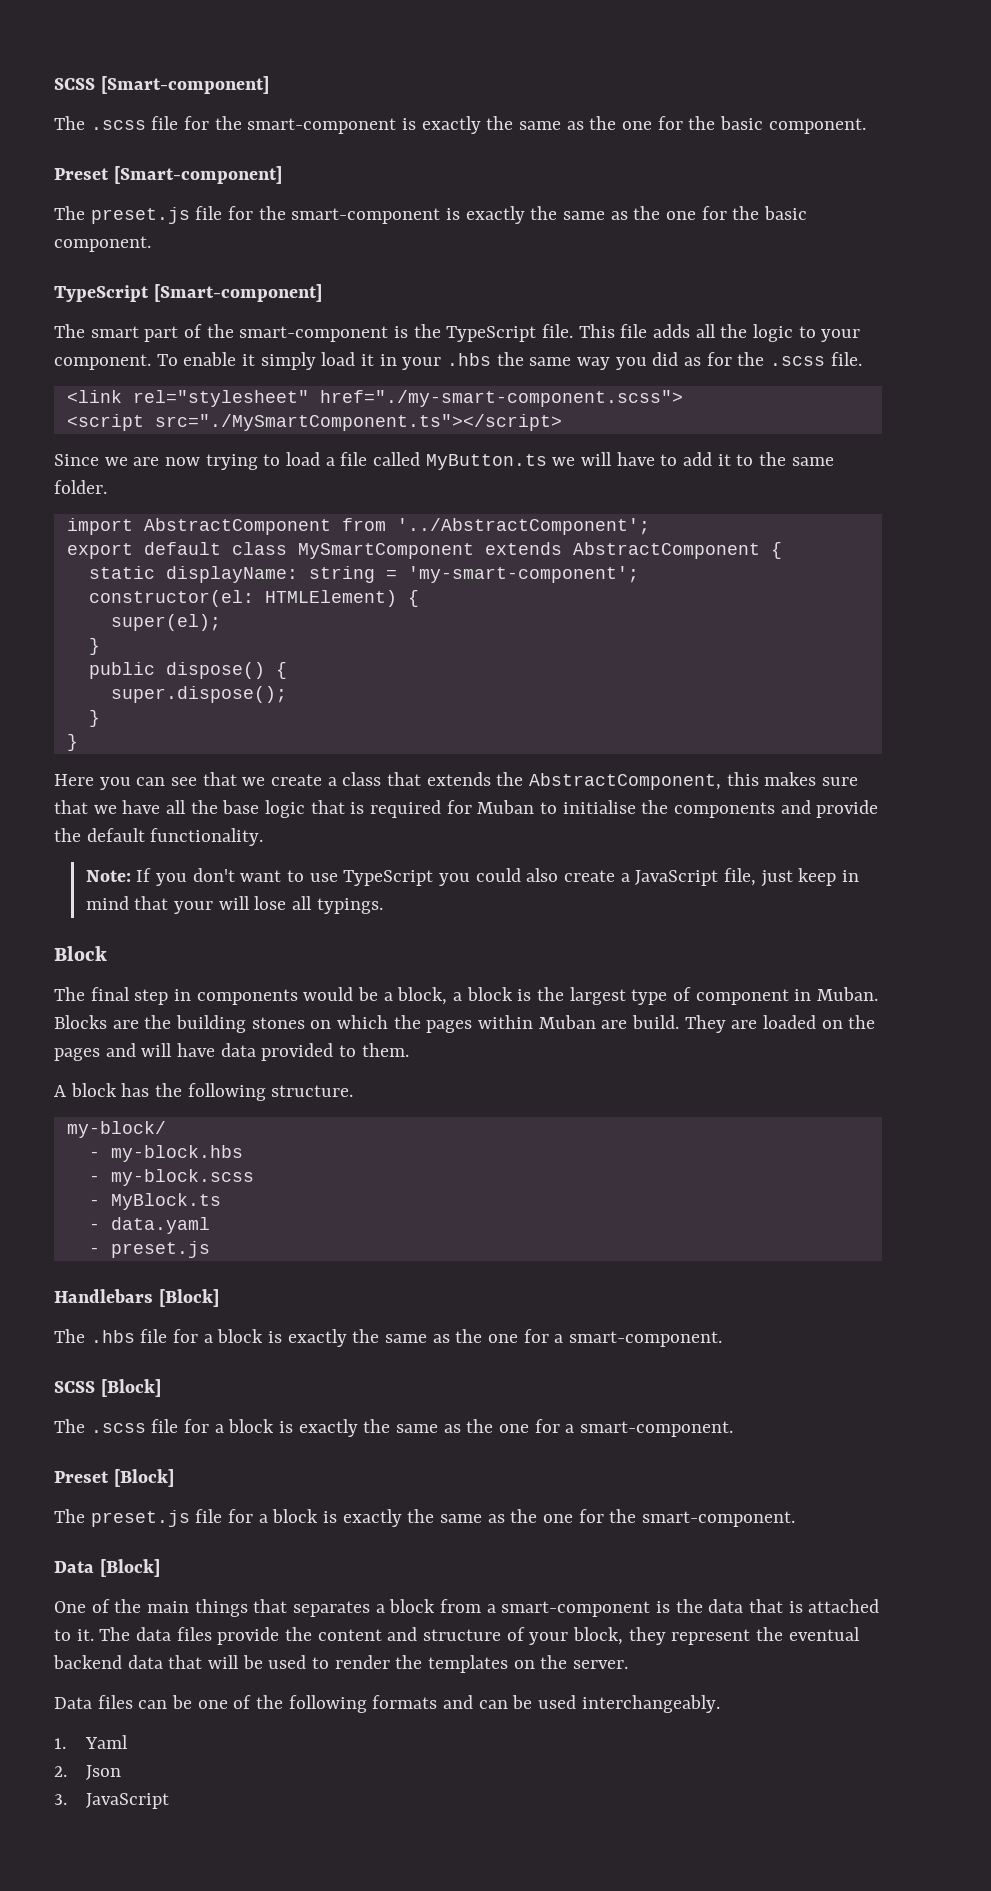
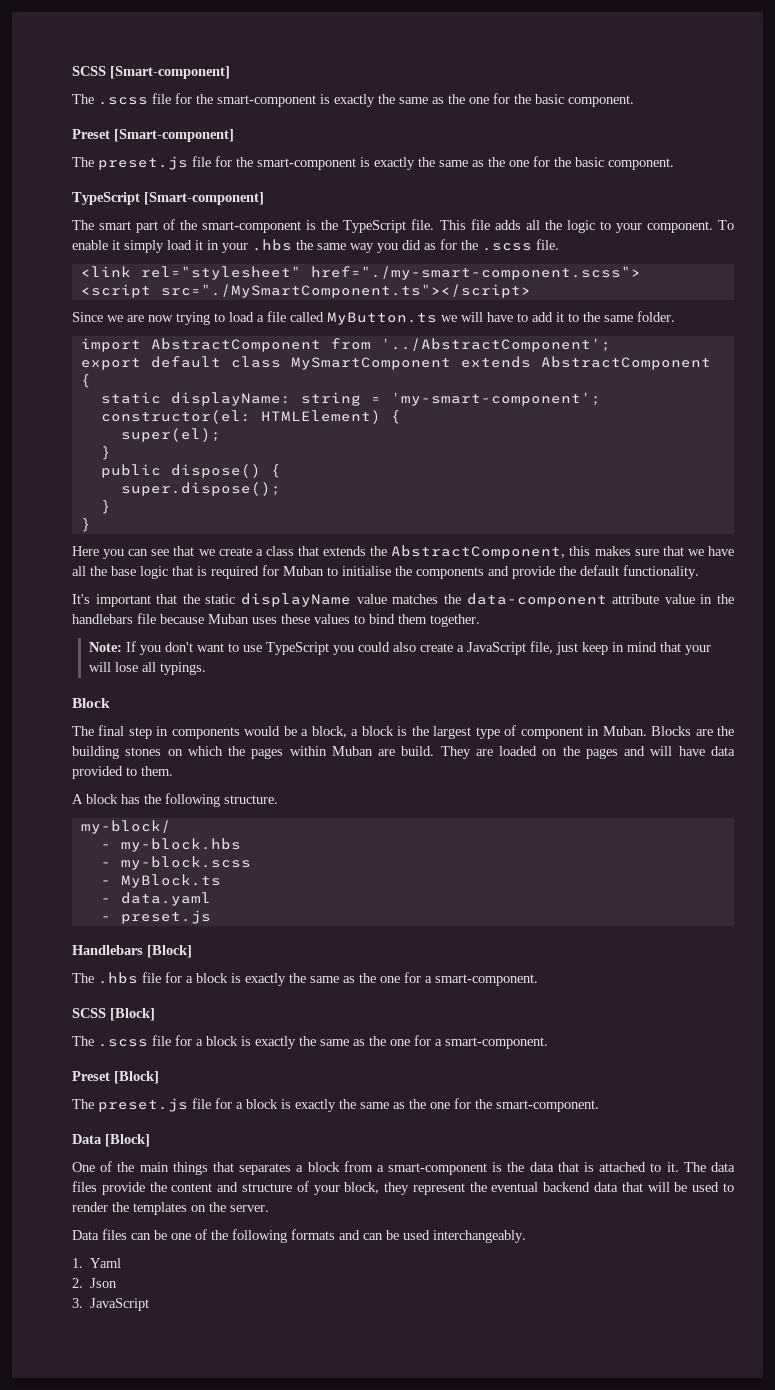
(264, 837) none -> [72,593,735,607] [72,613,480,627] // It's important that the static displayName value matches the data-component attribute value in the handlebars file because Muban uses these values to bind them together.

